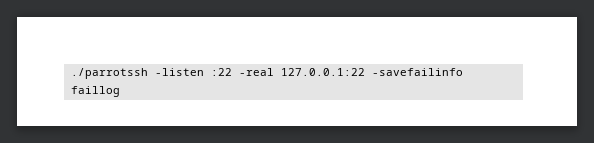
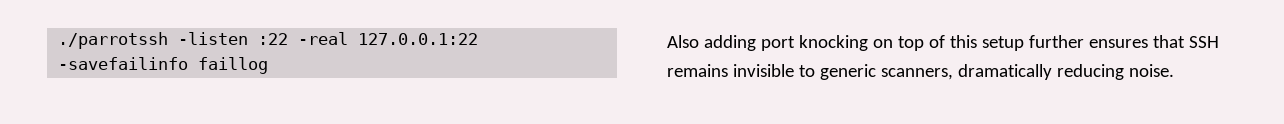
(120, 91) none -> [667,35,1219,51] [667,64,1174,80] // Also adding port knocking on top of this setup further ensures that SSH remains invisible to generic scanners, dramatically reducing noise.

